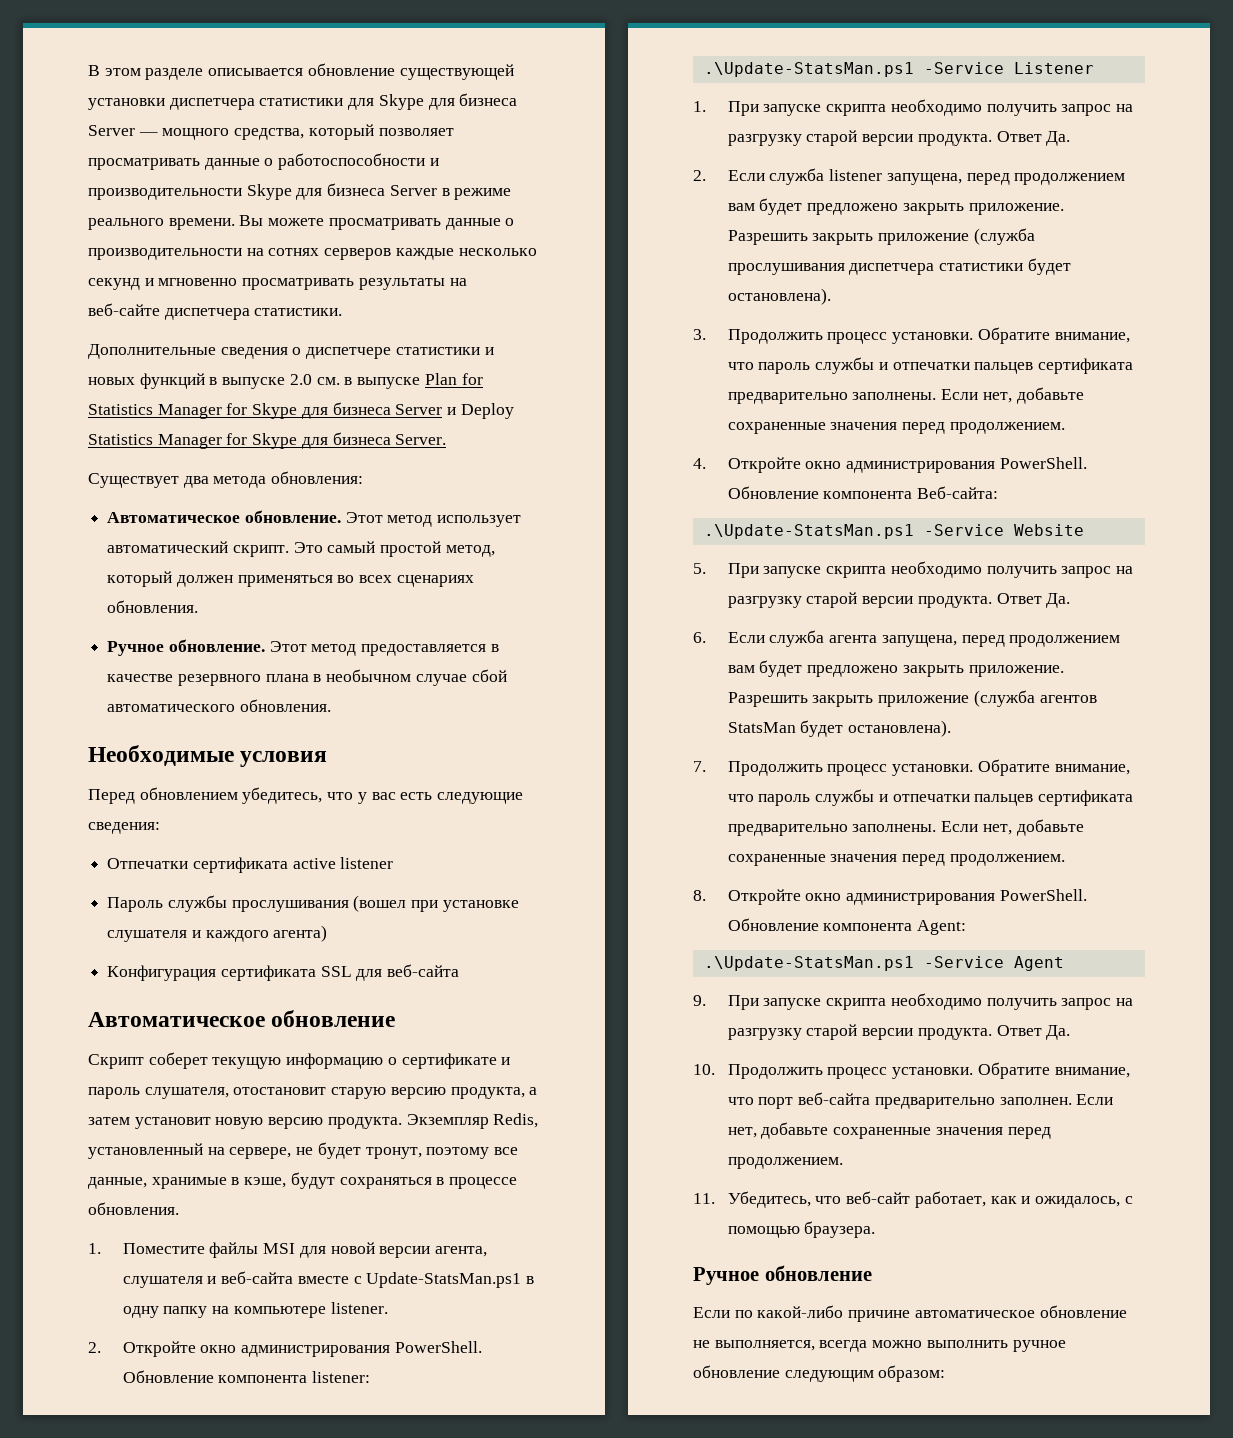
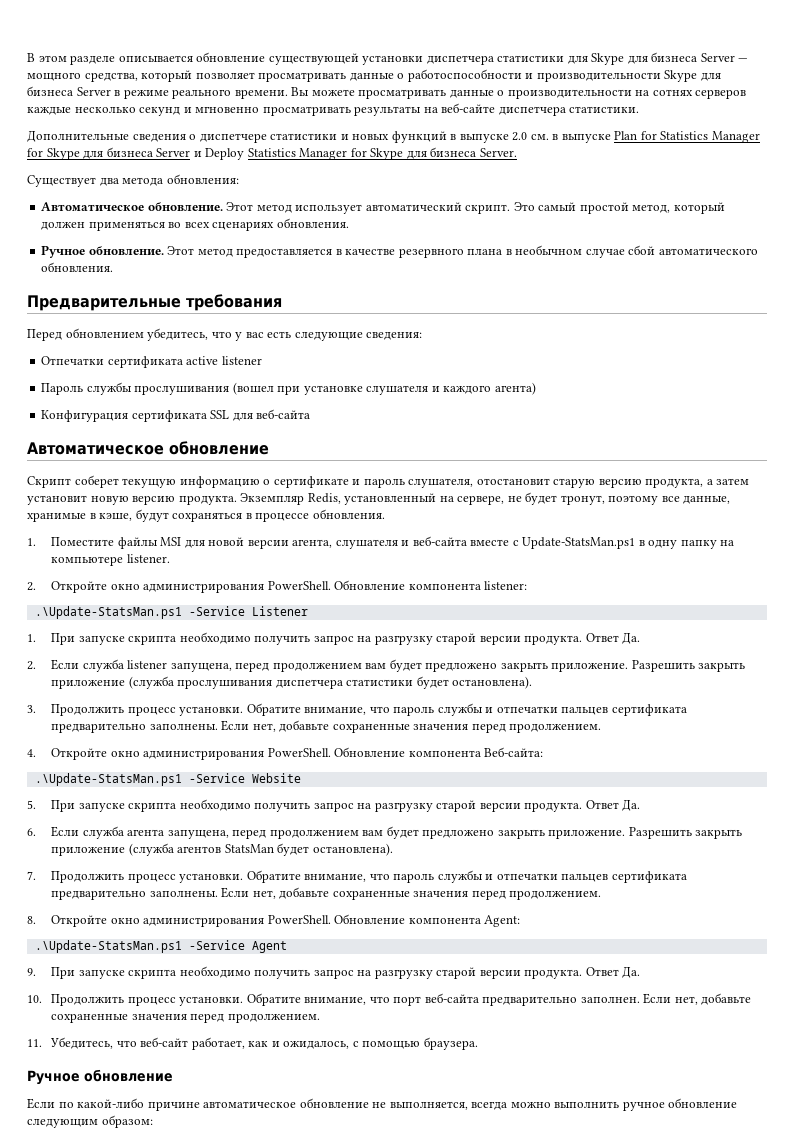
[88,745,328,767] Необходимые условия -> [27,294,282,311] Предварительные требования

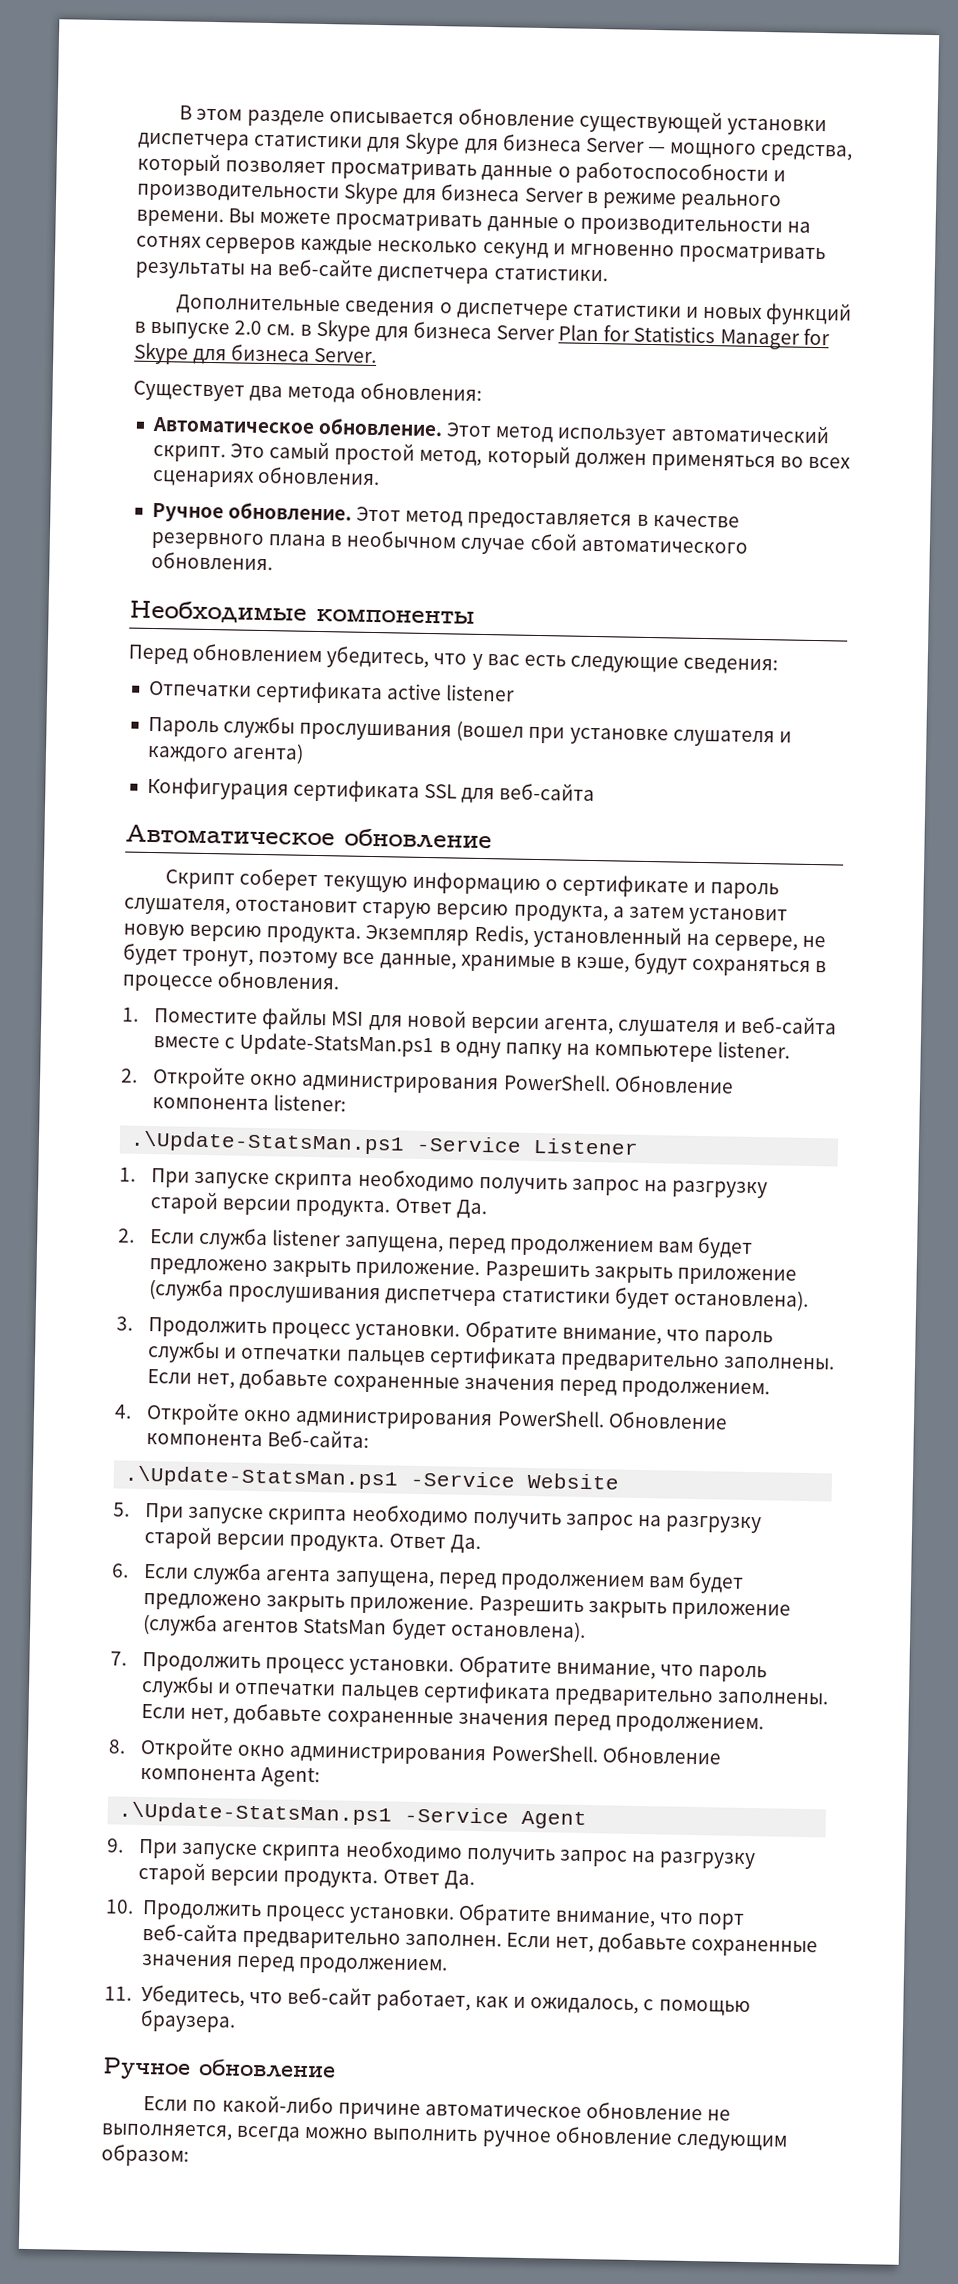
[561,131,760,143] [27,147,245,160] выпуске Plan for Statistics Manager for Skype для бизнеса Server и Deploy -> [315,319,631,342] Skype для бизнеса Server Plan for
[27,294,282,311] Предварительные требования -> [129,600,475,624] Необходимые компоненты

